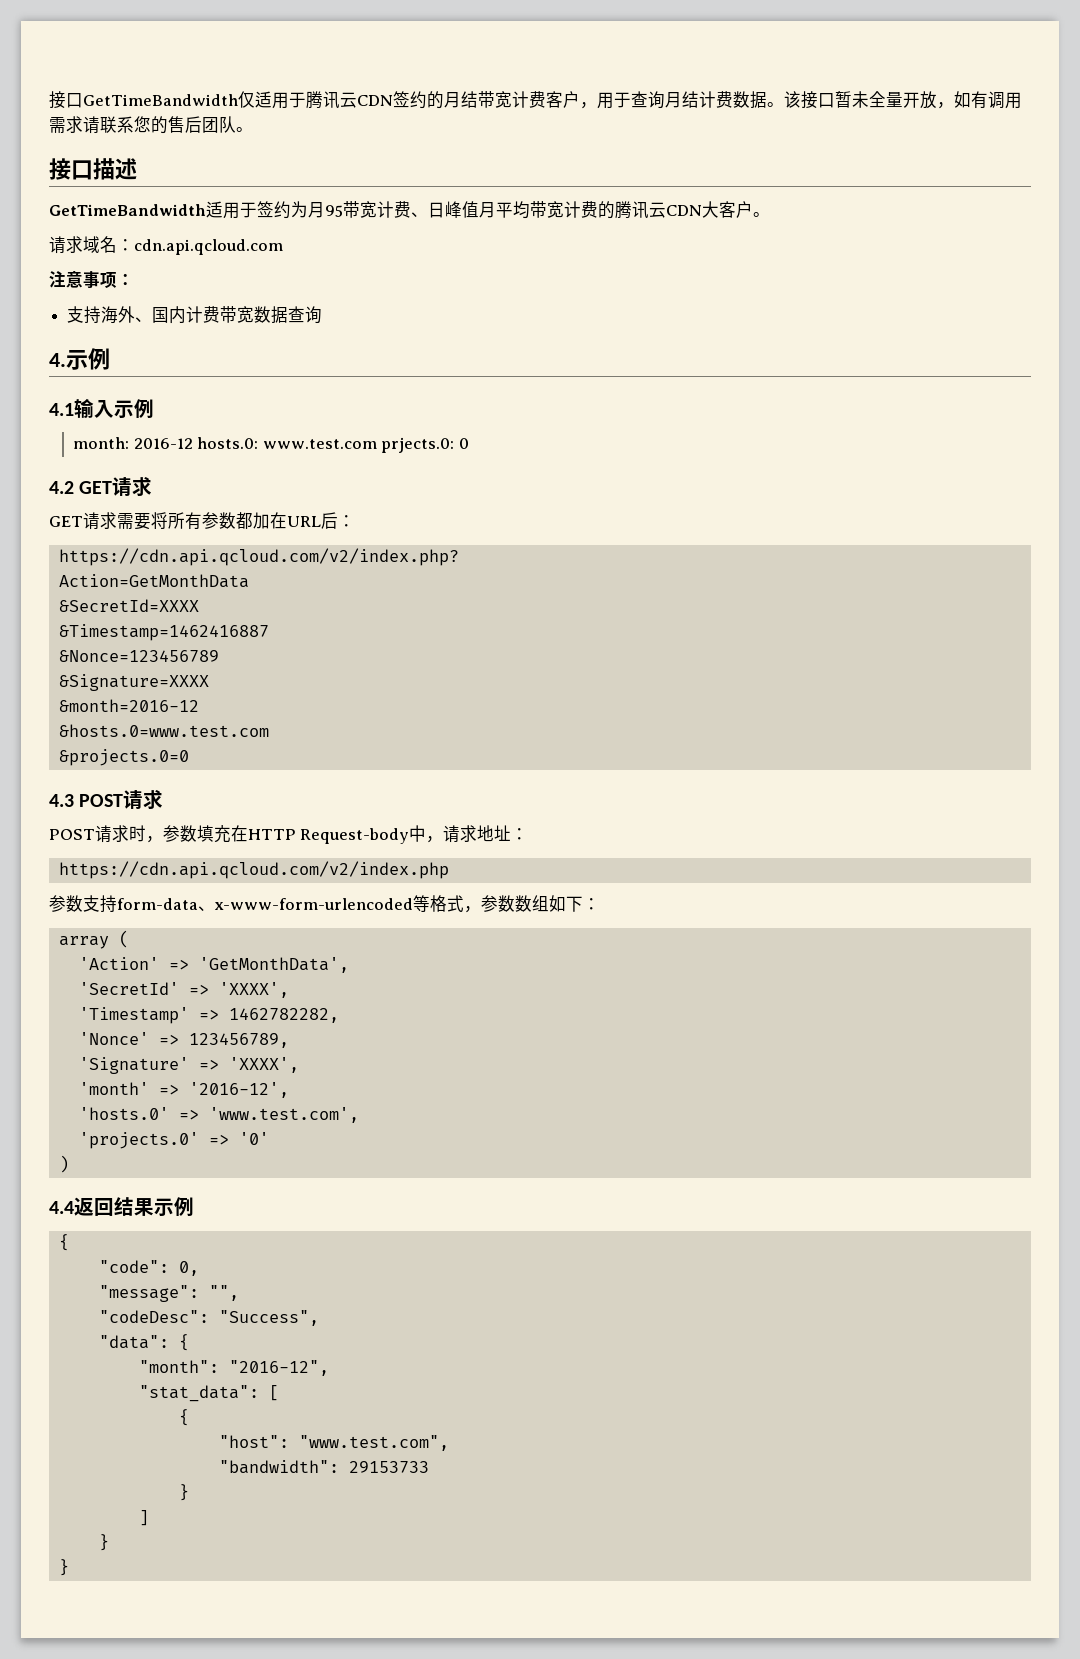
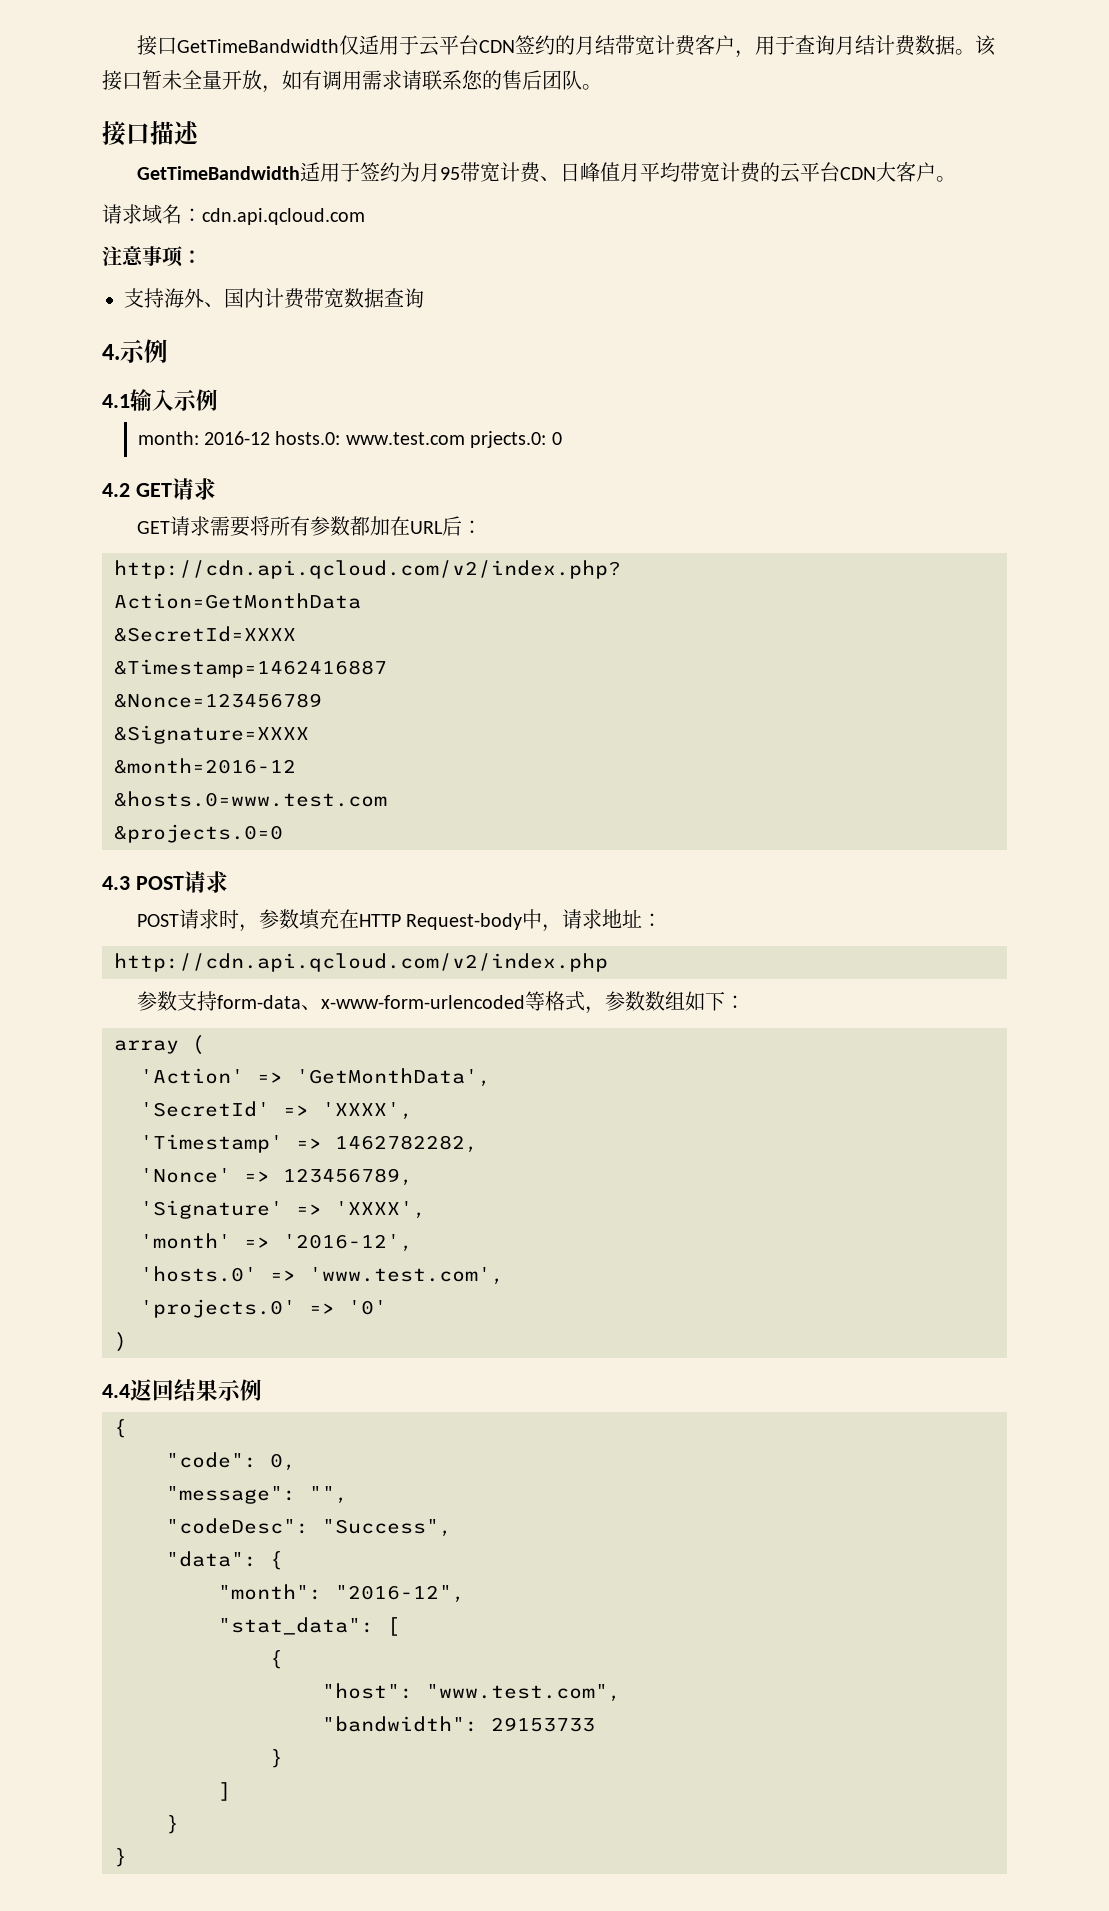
[306,91,357,109] 腾讯云 -> [418,35,479,56] 云平台
[615,201,666,219] 腾讯云 -> [779,162,840,183] 云平台
[58,548,459,566] https://cdn.api.qcloud.com/v2/index.php? -> [114,560,621,579] http://cdn.api.qcloud.com/v2/index.php?
[58,861,449,879] https://cdn.api.qcloud.com/v2/index.php -> [114,953,608,972] http://cdn.api.qcloud.com/v2/index.php

